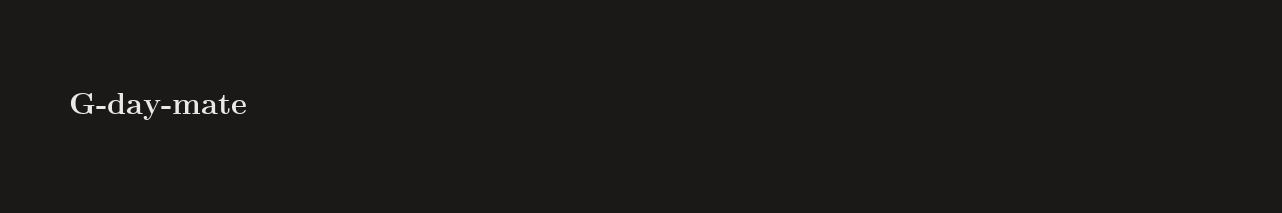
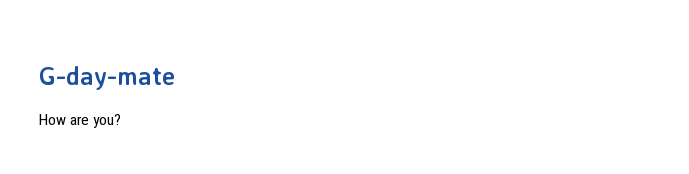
(247, 106) none -> [39,114,122,128] // How are you?

